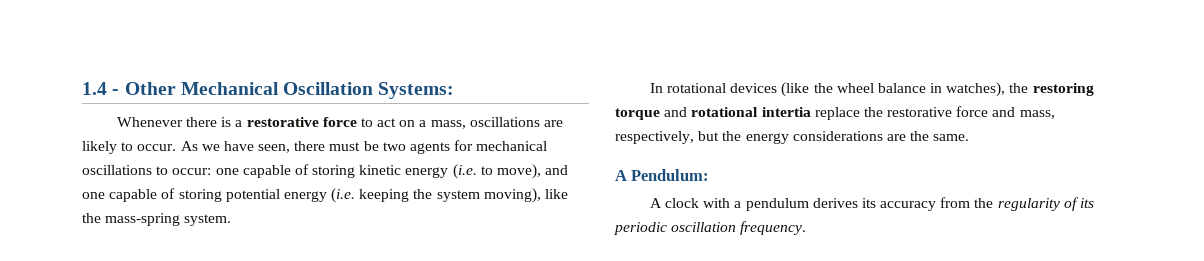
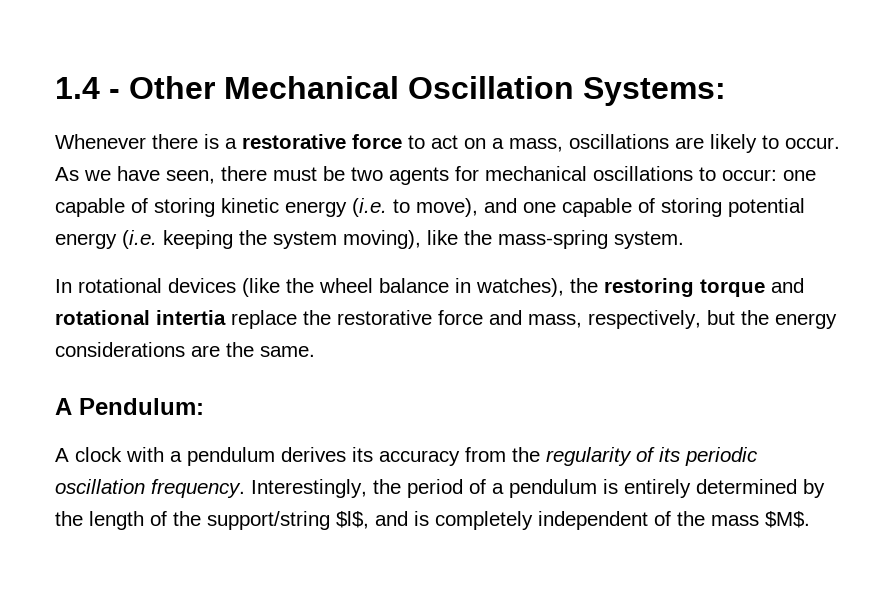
(807, 228) none -> [251,479,825,498] [55,511,810,530] Interestingly, the period of a pendulum is entirely determined by the length of the support/string $l$, and is completely independent of the mass $M$.

